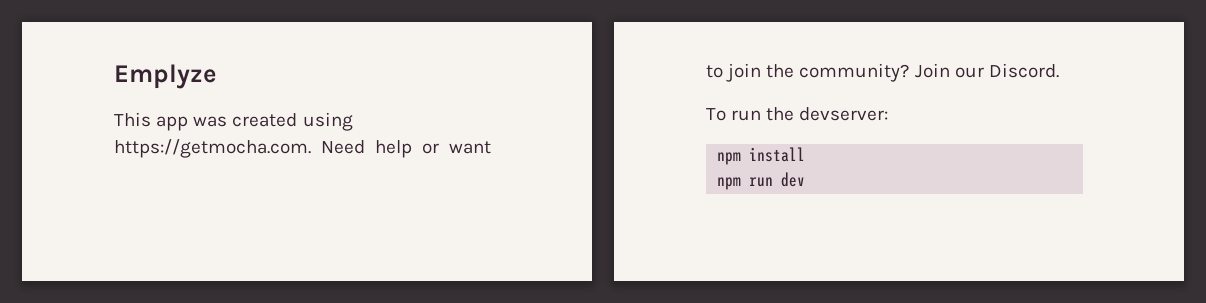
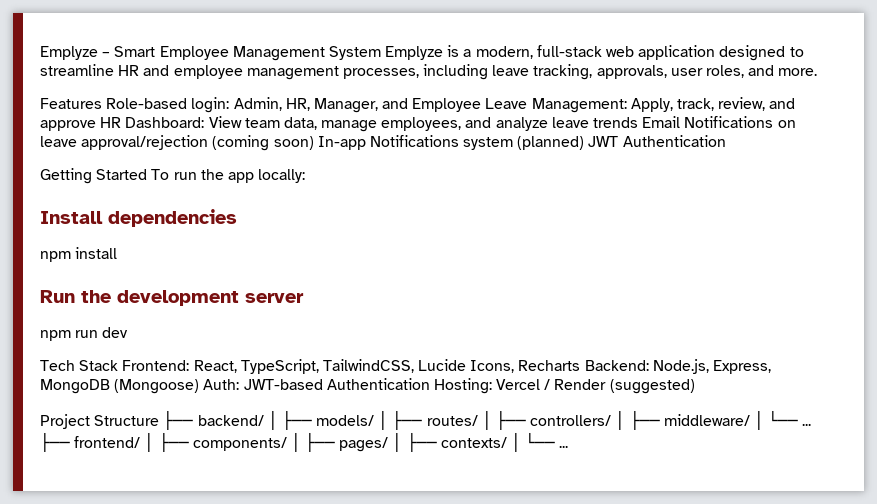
[114,64,217,89] [114,112,353,131] [114,139,491,158] [706,63,1059,82] [706,107,889,121] [717,147,806,165] [717,172,806,190] Emplyze // This app was created using https://getmocha.com. Need help or want to join the community? Join our Discord. // To run the devserver: // npm install // npm run dev -> [40,45,804,61] [40,64,818,80] [40,97,796,113] [40,116,796,132] [40,135,726,151] [40,168,306,184] [40,209,237,227] [40,247,118,262] [40,290,304,306] [40,327,129,341] [40,359,772,374] [40,378,695,394] [40,410,812,430] [40,432,569,452] Emplyze – Smart Employee Management System Emplyze is a modern, full-stack web application designed to streamline HR and employee management processes, including leave tracking, approvals, user roles, and more. // Features Role-based login: Admin, HR, Manager, and Employee Leave Management: Apply, track, review, and approve HR Dashboard: View team data, manage employees, and analyze leave trends Email Notifications on leave approval/rejection (coming soon) In-app Notifications system (planned) JWT Authentication // Getting Started To run the app locally: // Install dependencies // npm install // Run the development server // npm run dev // Tech Stack Frontend: React, TypeScript, TailwindCSS, Lucide Icons, Recharts Backend: Node.js, Express, MongoDB (Mongoose) Auth: JWT-based Authentication Hosting: Vercel / Render (suggested) // Project Structure ├── backend/ │ ├── models/ │ ├── routes/ │ ├── controllers/ │ ├── middleware/ │ └── ... ├── frontend/ │ ├── components/ │ ├── pages/ │ ├── contexts/ │ └── ...

